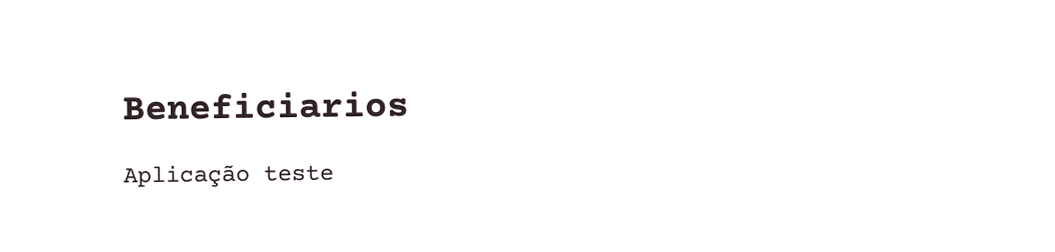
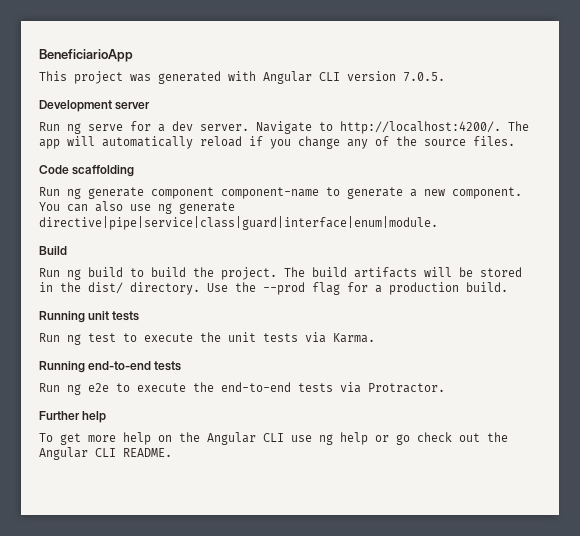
[122,90,409,121] [123,164,334,189] Beneficiarios // Aplicação teste -> [39,49,133,62] [39,71,445,84] [39,100,151,112] [39,121,529,134] [39,136,515,149] [39,165,135,177] [39,187,522,199] [39,201,235,214] [39,216,438,230] [39,246,67,255] [39,267,522,280] [39,282,508,295] [39,311,140,323] [39,332,375,345] [39,361,182,373] [39,382,445,395] [39,411,107,423] [39,432,508,445] [39,447,172,460] BeneficiarioApp // This project was generated with Angular CLI version 7.0.5. // Development server // Run ng serve for a dev server. Navigate to http://localhost:4200/. The app will automatically reload if you change any of the source files. // Code scaffolding // Run ng generate component component-name to generate a new component. You can also use ng generate directive|pipe|service|class|guard|interface|enum|module. // Build // Run ng build to build the project. The build artifacts will be stored in the dist/ directory. Use the --prod flag for a production build. // Running unit tests // Run ng test to execute the unit tests via Karma. // Running end-to-end tests // Run ng e2e to execute the end-to-end tests via Protractor. // Further help // To get more help on the Angular CLI use ng help or go check out the Angular CLI README.

